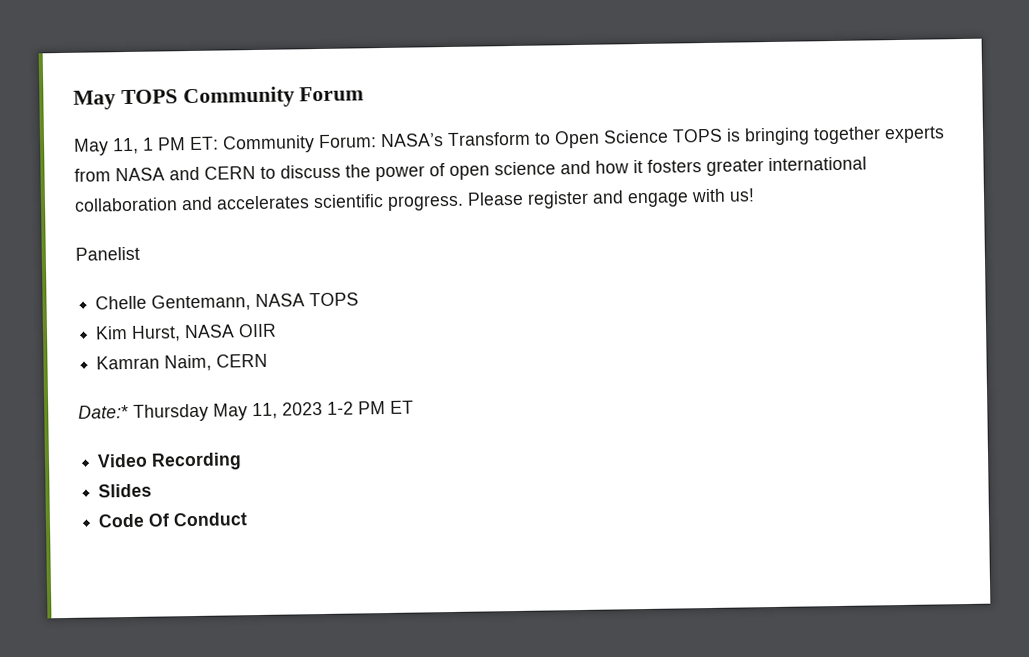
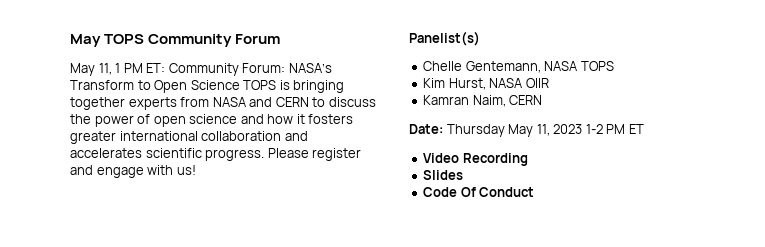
[75,246,140,261] Panelist -> [409,31,480,46] Panelist(s)
[78,405,129,419] Date:* -> [409,124,443,134] Date:

